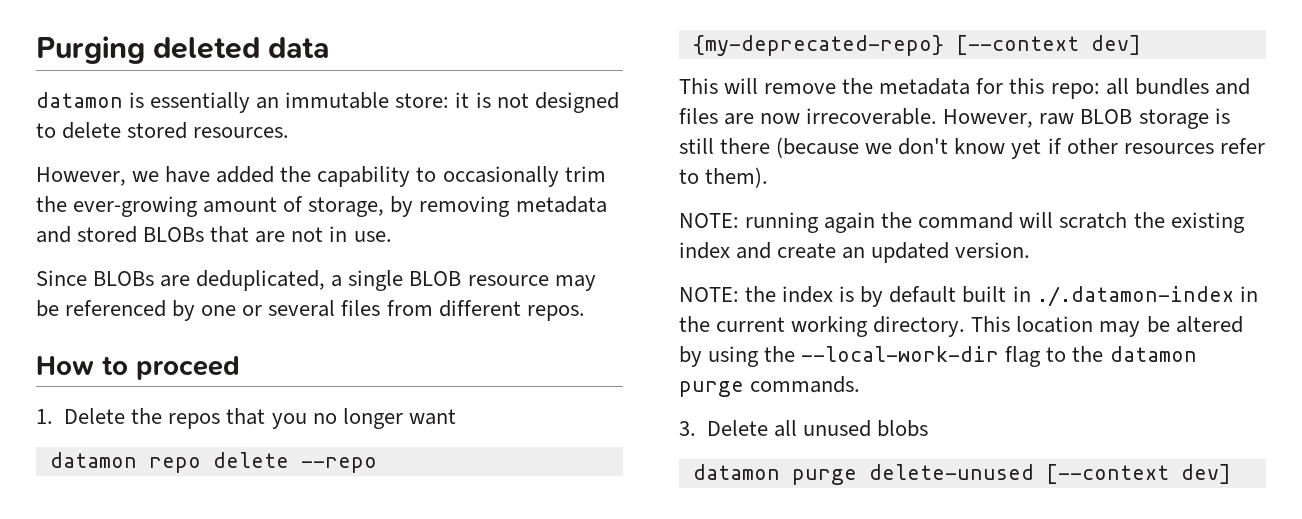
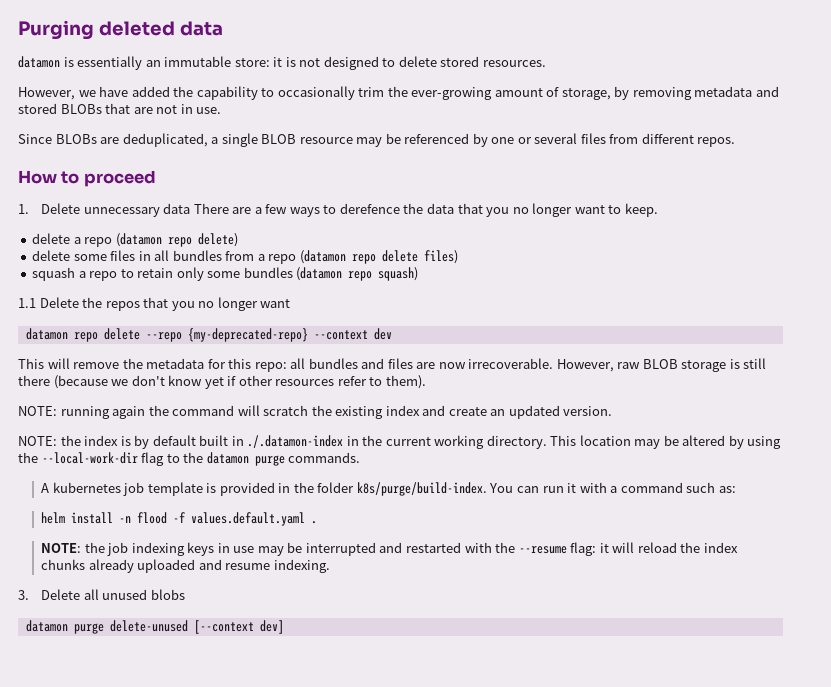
(126, 416) none -> [83,203,658,217] [32,233,238,247] [32,250,458,264] [32,267,419,281] [18,297,79,308] unnecessary data There are a few ways to derefence the data that you no longer want to keep. // delete a repo (datamon repo delete) // delete some files in all bundles from a repo (datamon repo delete files) // squash a repo to retain only some bundles (datamon repo squash) // 1.1 Delete
[955,35,1141,55] [--context dev] -> [313,328,392,340] --context dev
(861, 384) none -> [41,482,736,496] [41,512,318,526] [41,542,738,556] [41,559,330,573] // A kubernetes job template is provided in the folder k8s/purge/build-index. You can run it with a command such as: // helm install -n flood -f values.default.yaml . // NOTE: the job indexing keys in use may be interrupted and restarted with the --resume flag: it will reload the index chunks already uploaded and resume indexing.

